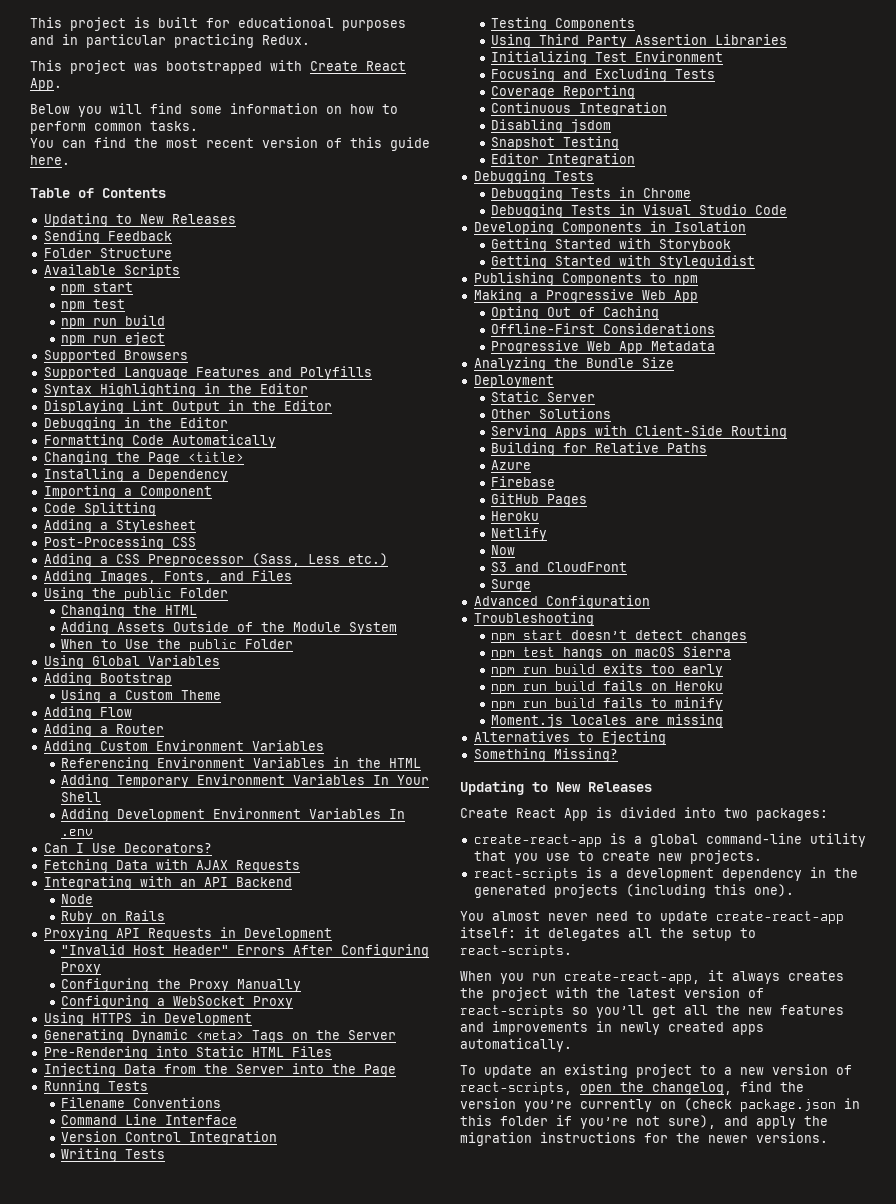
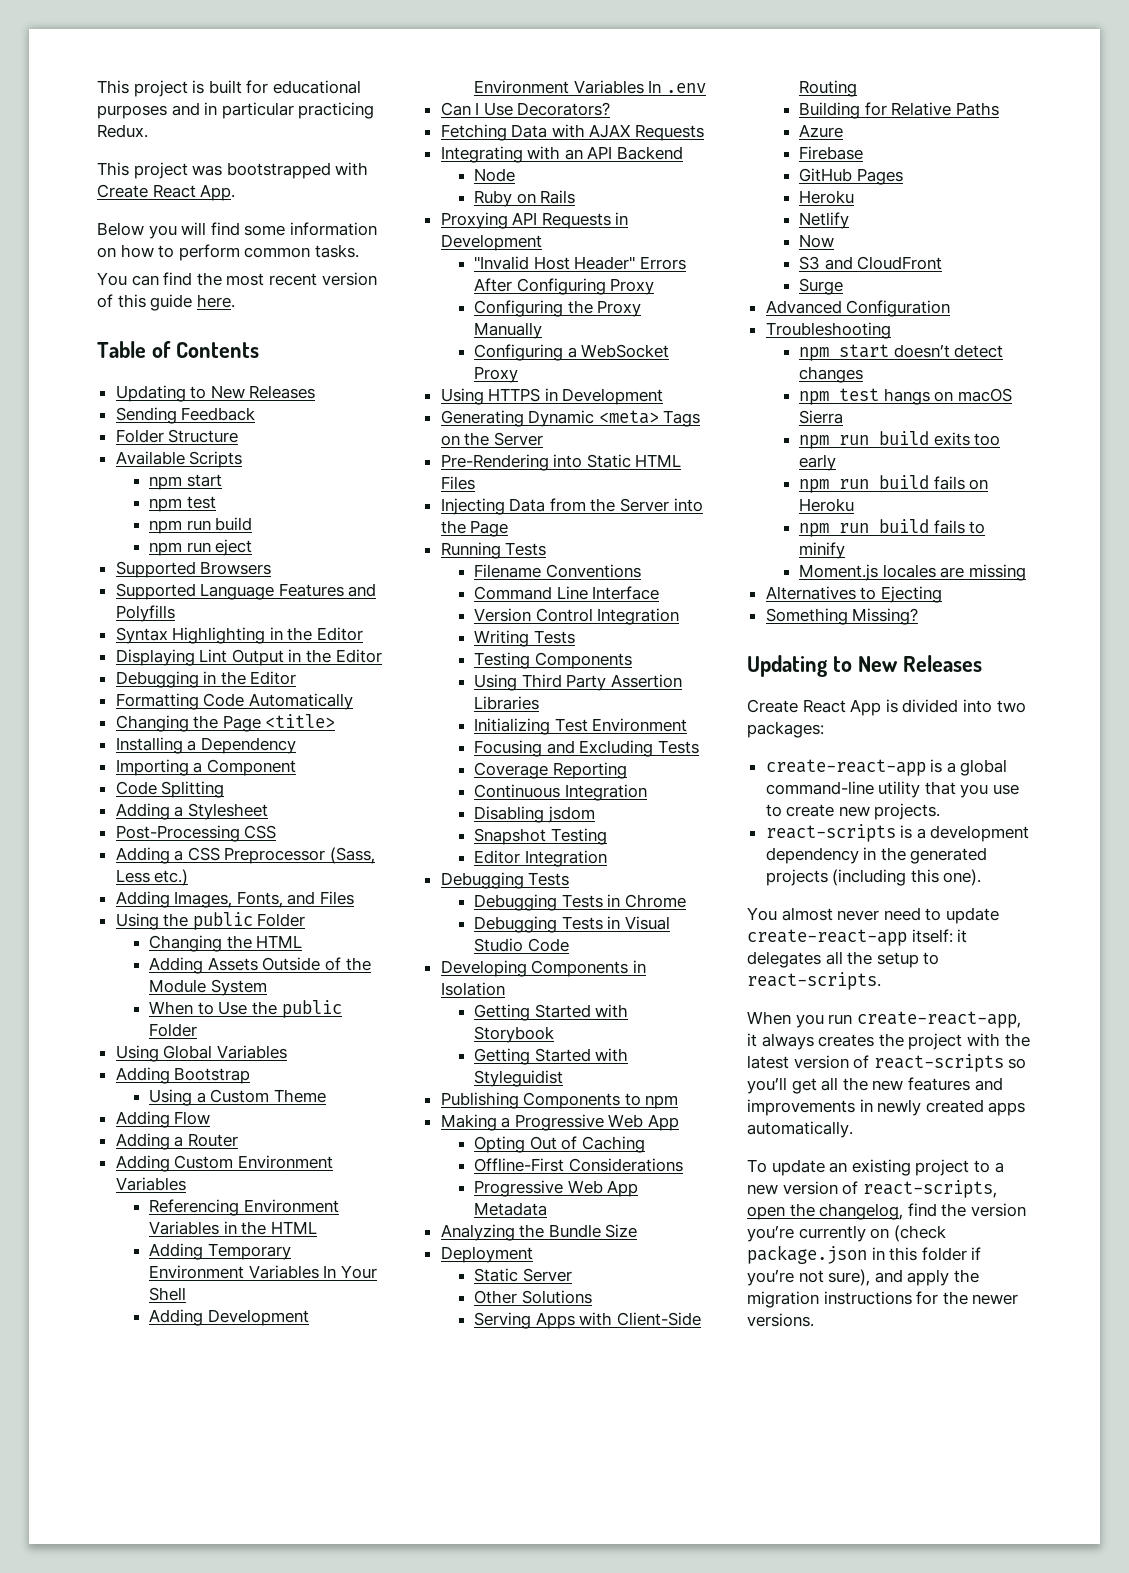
[238,17,334,28] educationoal -> [272,80,361,94] educational

